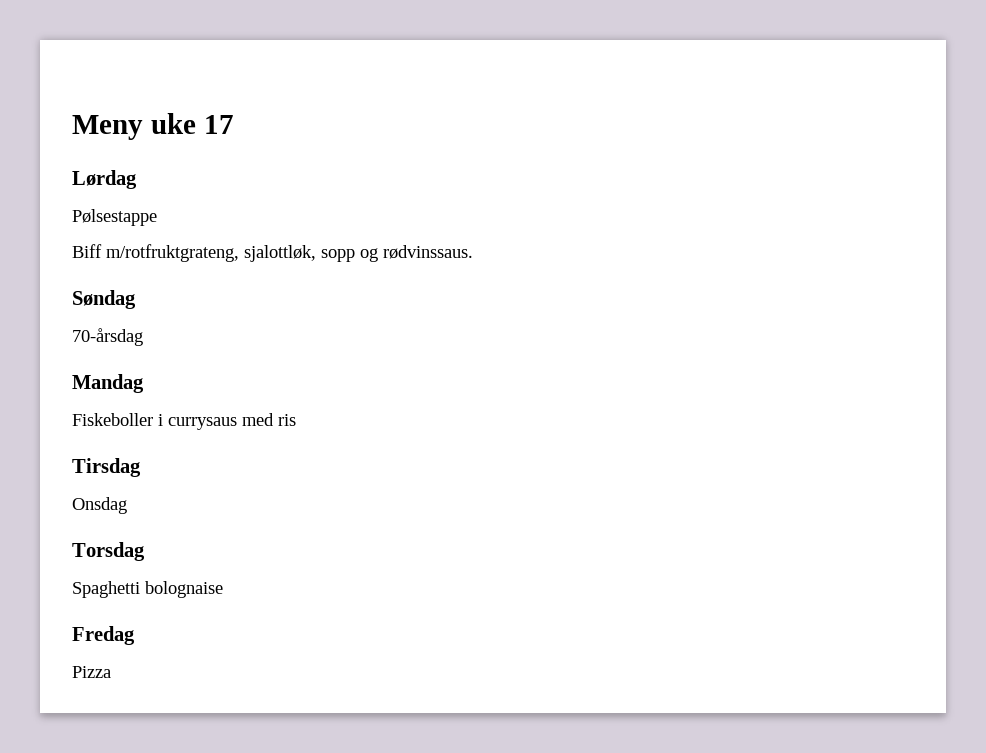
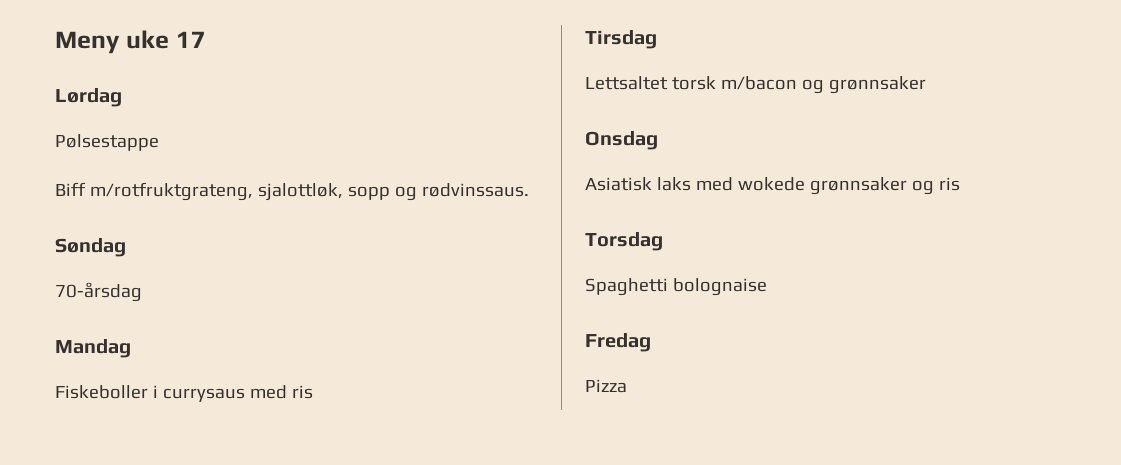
[72,497,127,514] Onsdag -> [585,76,926,94] [585,131,658,150] [585,177,960,195] Lettsaltet torsk m/bacon og grønnsaker // Onsdag // Asiatisk laks med wokede grønnsaker og ris

